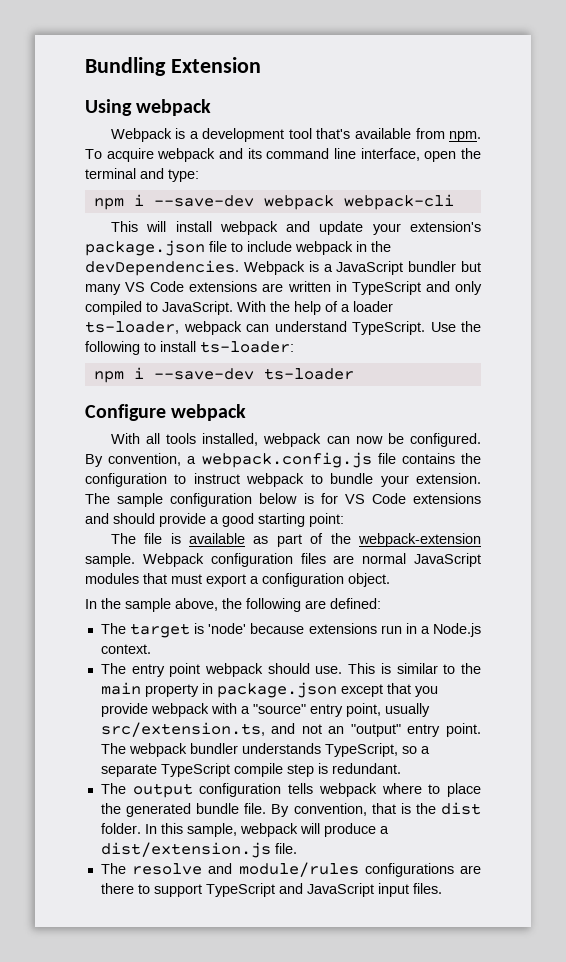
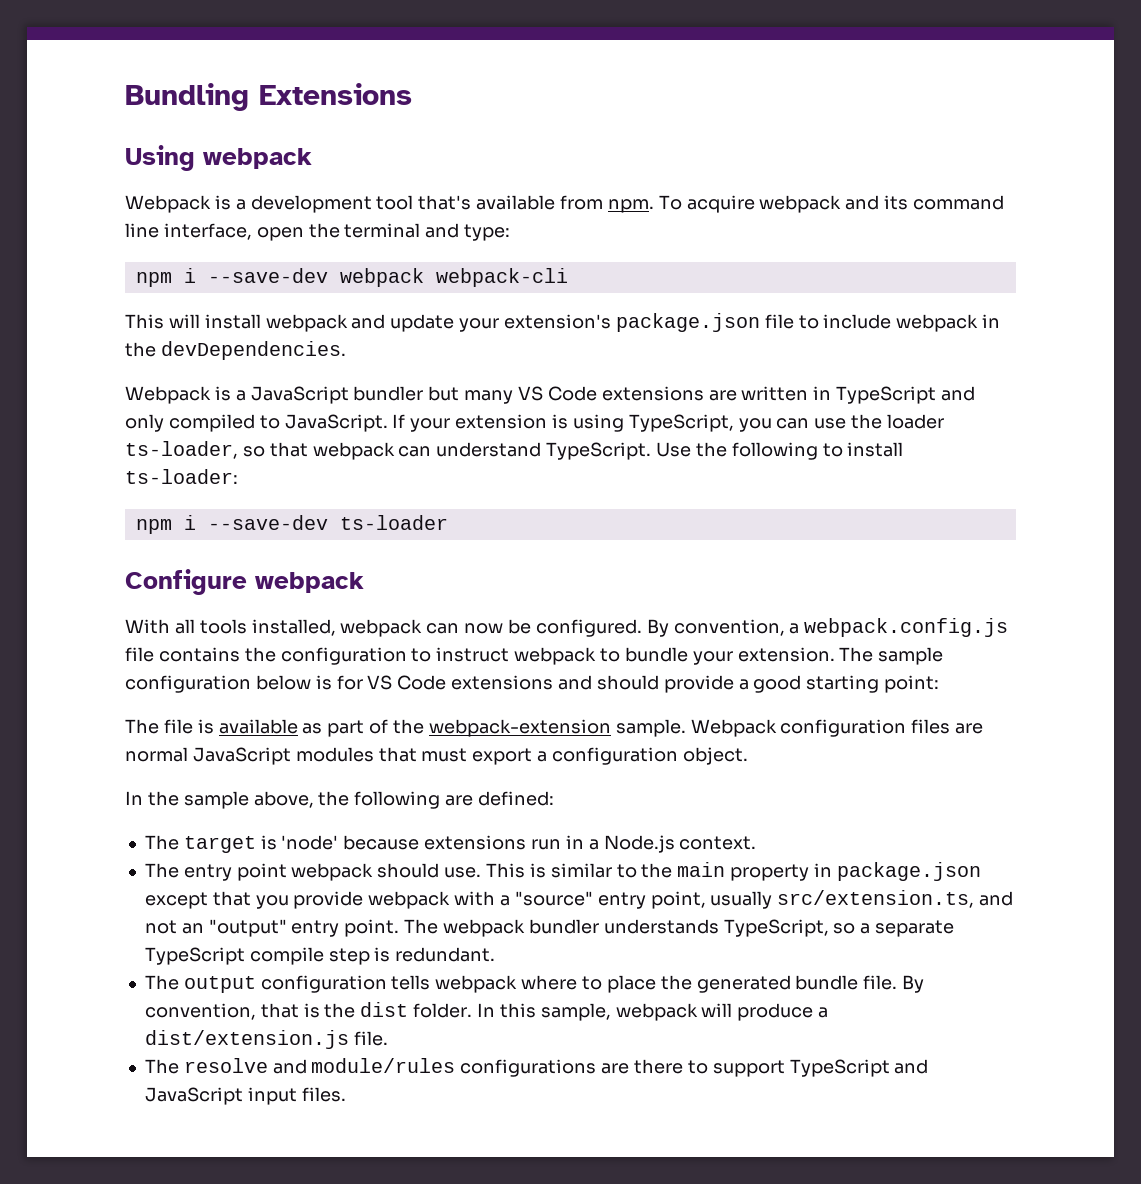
[170,57,261,73] Extension -> [259,83,412,105] Extensions
(239, 268) none -> (346, 350) //
[237,301,393,315] [85,321,179,334] With the help of a loader ts-loader, -> [392,414,945,432] [125,441,308,459] If your extension is using TypeScript, you can use the loader ts-loader, so that

